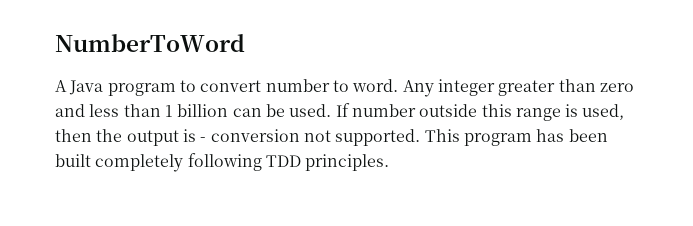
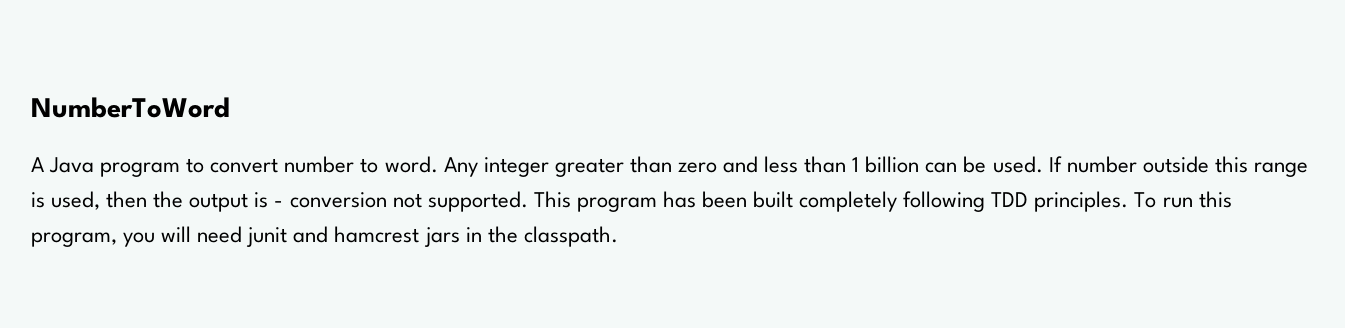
(390, 162) none -> [1134,191,1232,208] [31,226,618,247] To run this program, you will need junit and hamcrest jars in the classpath.

